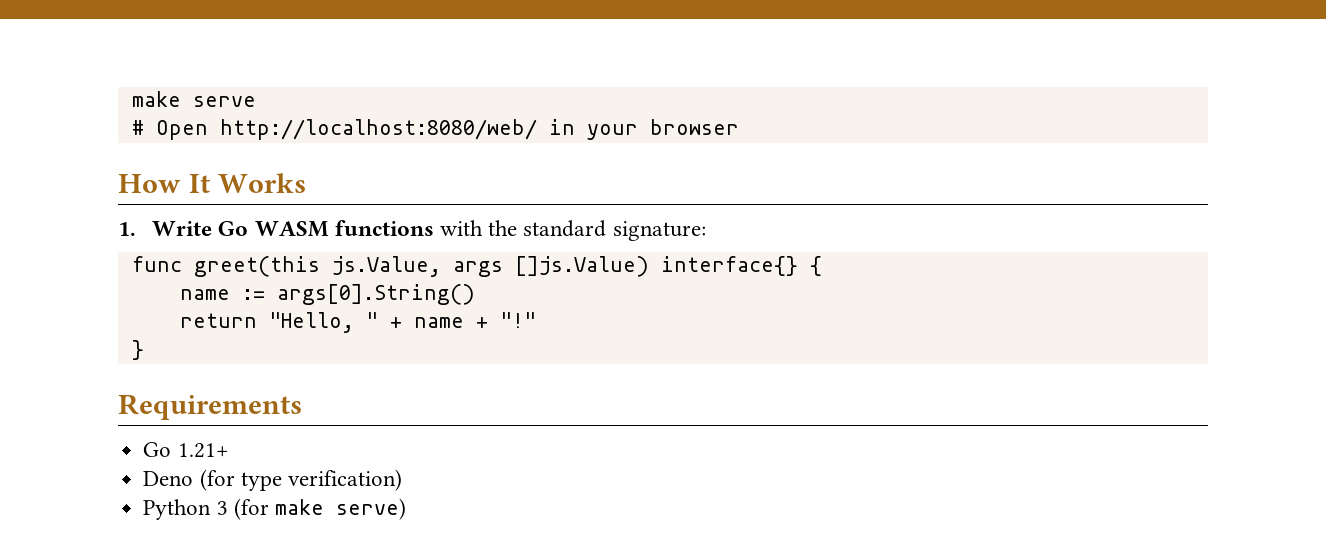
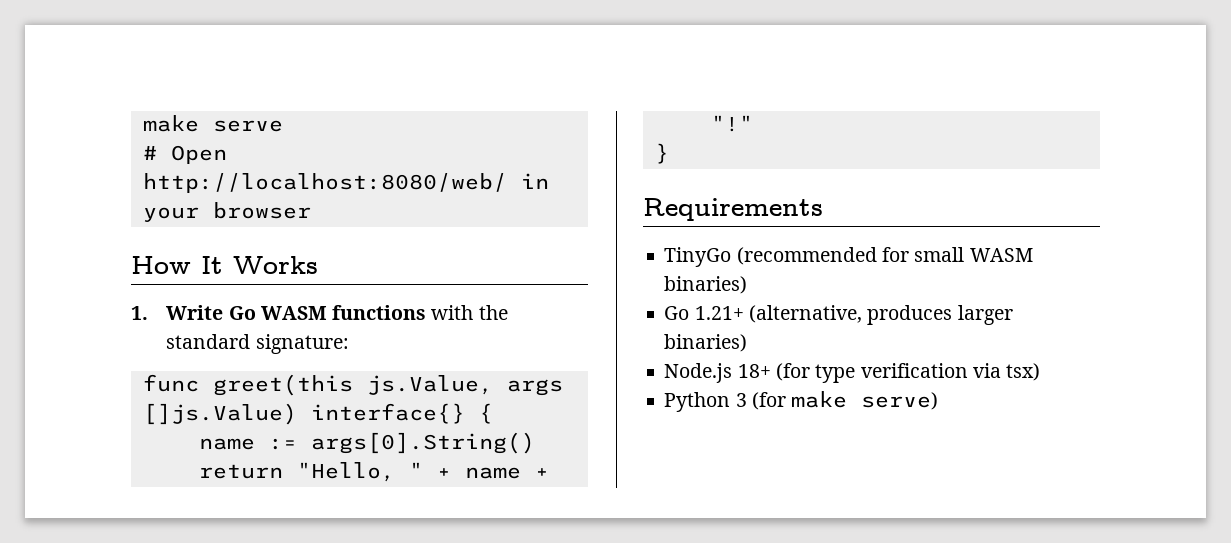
[143,442,229,458] [143,469,402,491] Go 1.21+ // Deno (for type verification) -> [664,247,1033,267] [664,276,748,294] [664,305,1013,325] [664,334,748,352] [664,363,1041,383] TinyGo (recommended for small WASM binaries) // Go 1.21+ (alternative, produces larger binaries) // Node.js 18+ (for type verification via tsx)

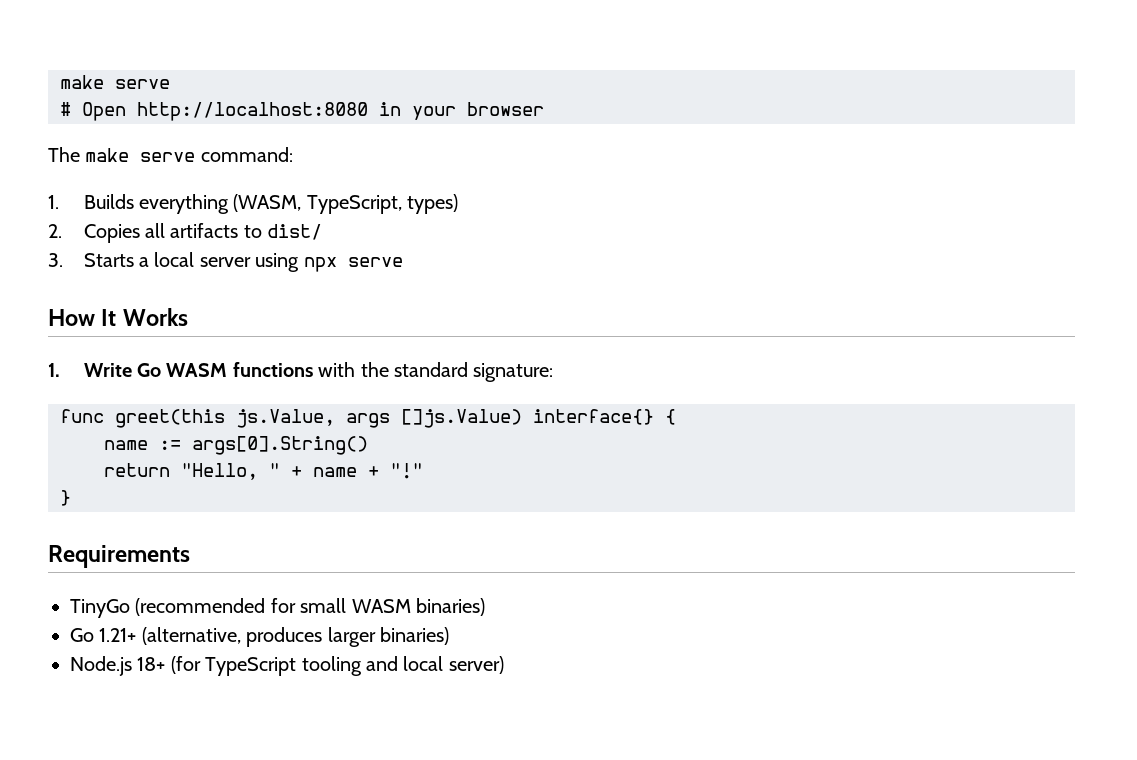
[142,173,507,193] http://localhost:8080/web/ -> [137,102,368,121] http://localhost:8080
(311, 210) none -> [48,147,293,162] [48,194,459,214] [48,223,323,243] [48,252,403,272] // The make serve command: // 1. Builds everything (WASM, TypeScript, types) // 2. Copies all artifacts to dist/ // 3. Starts a local server using npx serve
[815,363,1041,383] [664,391,939,412] type verification via tsx) // Python 3 (for make serve) -> [205,656,504,676] TypeScript tooling and local server)

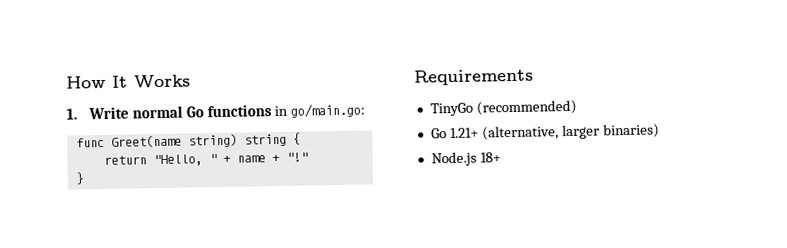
[60,75,170,89] [60,102,544,121] [48,147,293,162] [48,194,459,214] [48,223,323,243] [48,252,403,272] make serve // # Open http://localhost:8080 in your browser // The make serve command: // 1. Builds everything (WASM, TypeScript, types) // 2. Copies all artifacts to dist/ // 3. Starts a local server using npx serve // -> (66, 82) none
[136,362,554,382] [60,409,676,428] [104,436,368,455] Go WASM functions with the standard signature: // func greet(this js.Value, args []js.Value) interface{} { // name := args[0].String() -> [131,103,366,119] [75,132,301,148] normal Go functions in go/main.go: // func Greet(name string) string {
[135,598,485,616] (recommended for small WASM binaries) -> [475,99,577,116] (recommended)
[246,627,323,647] produces -> (559, 133) none
[170,656,504,676] (for TypeScript tooling and local server) -> (501, 157) none

